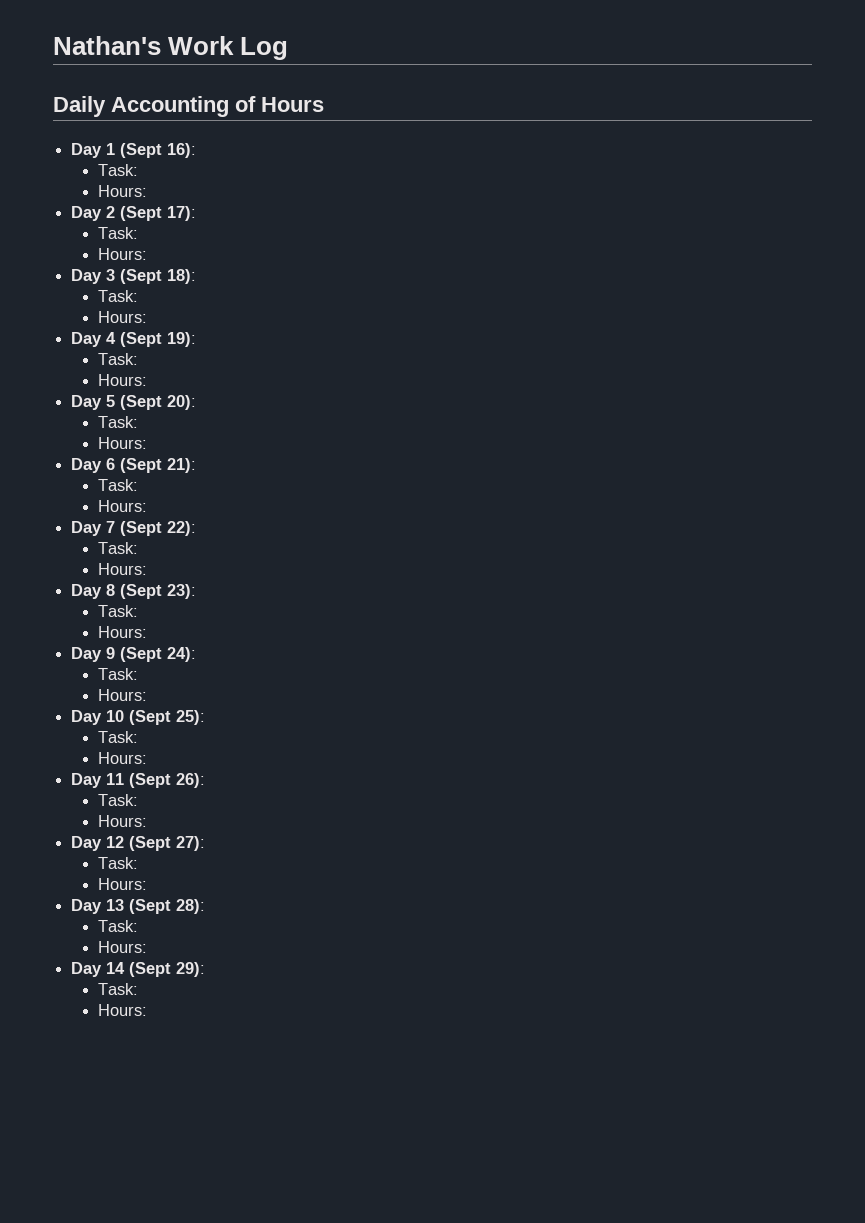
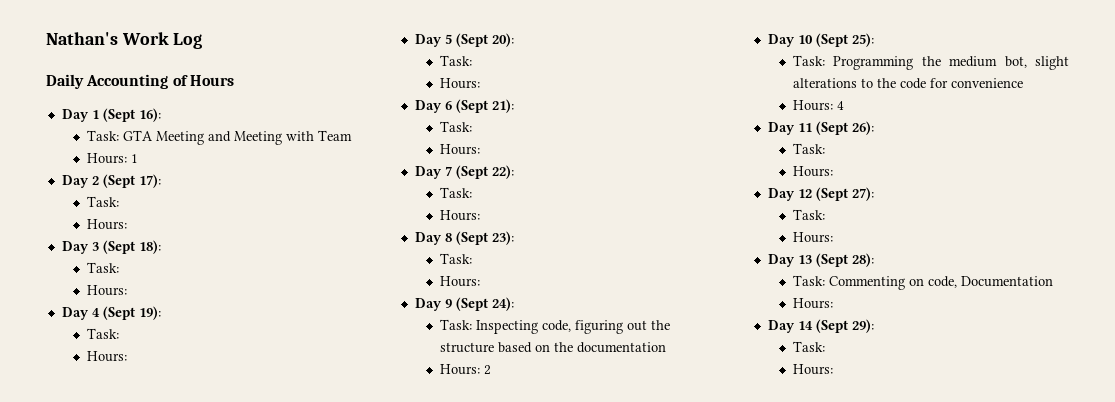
[97,185,147,197] // Hours: -> [122,130,352,145] [86,153,138,164] GTA Meeting and Meeting with Team // Hours: 1
[97,689,147,701] // Hours: -> [475,320,670,334] [439,342,666,353] [439,364,491,375] Inspecting code, figuring out the structure based on the documentation // Hours: 2
[97,752,147,764] // Hours: -> [833,56,1069,70] [792,78,1023,89] [792,100,844,111] Programming the medium bot, slight alterations to the code for convenience // Hours: 4
(138, 926) none -> [828,276,1053,290] Commenting on code, Documentation

